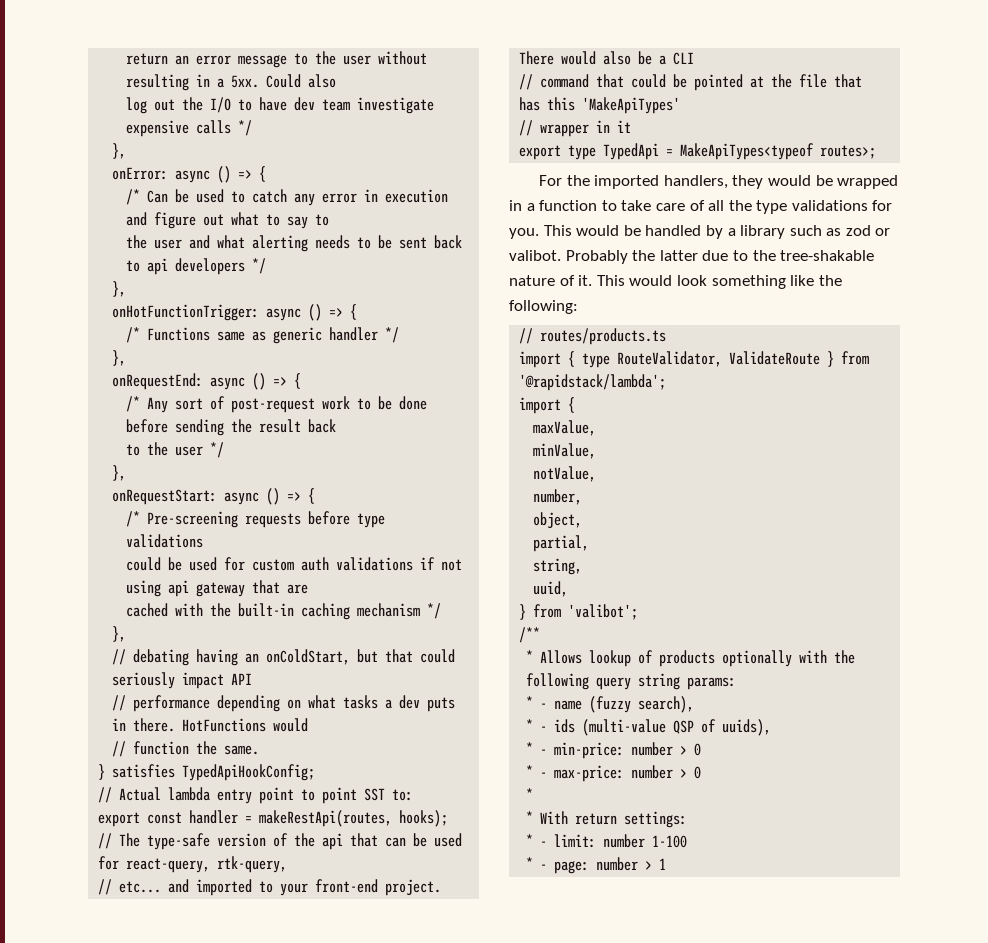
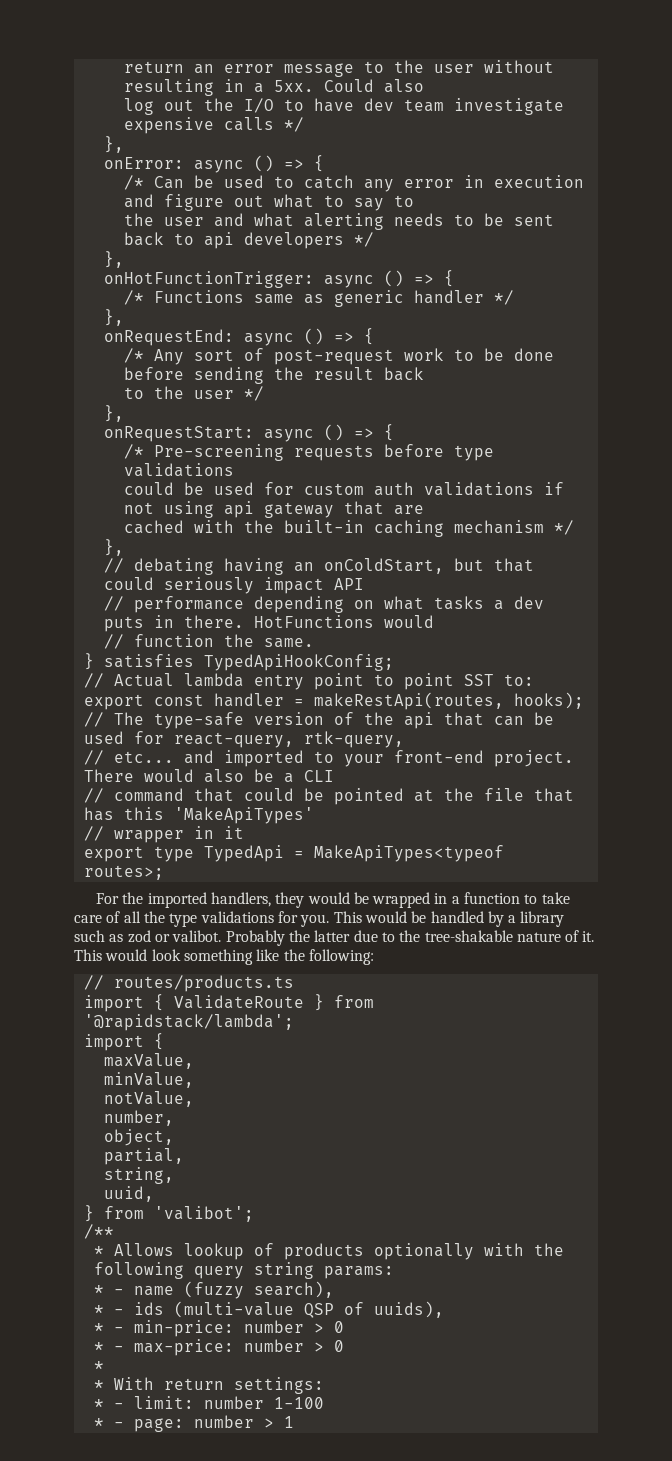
[582,351,723,368] type RouteValidator, -> (164, 1002) none

